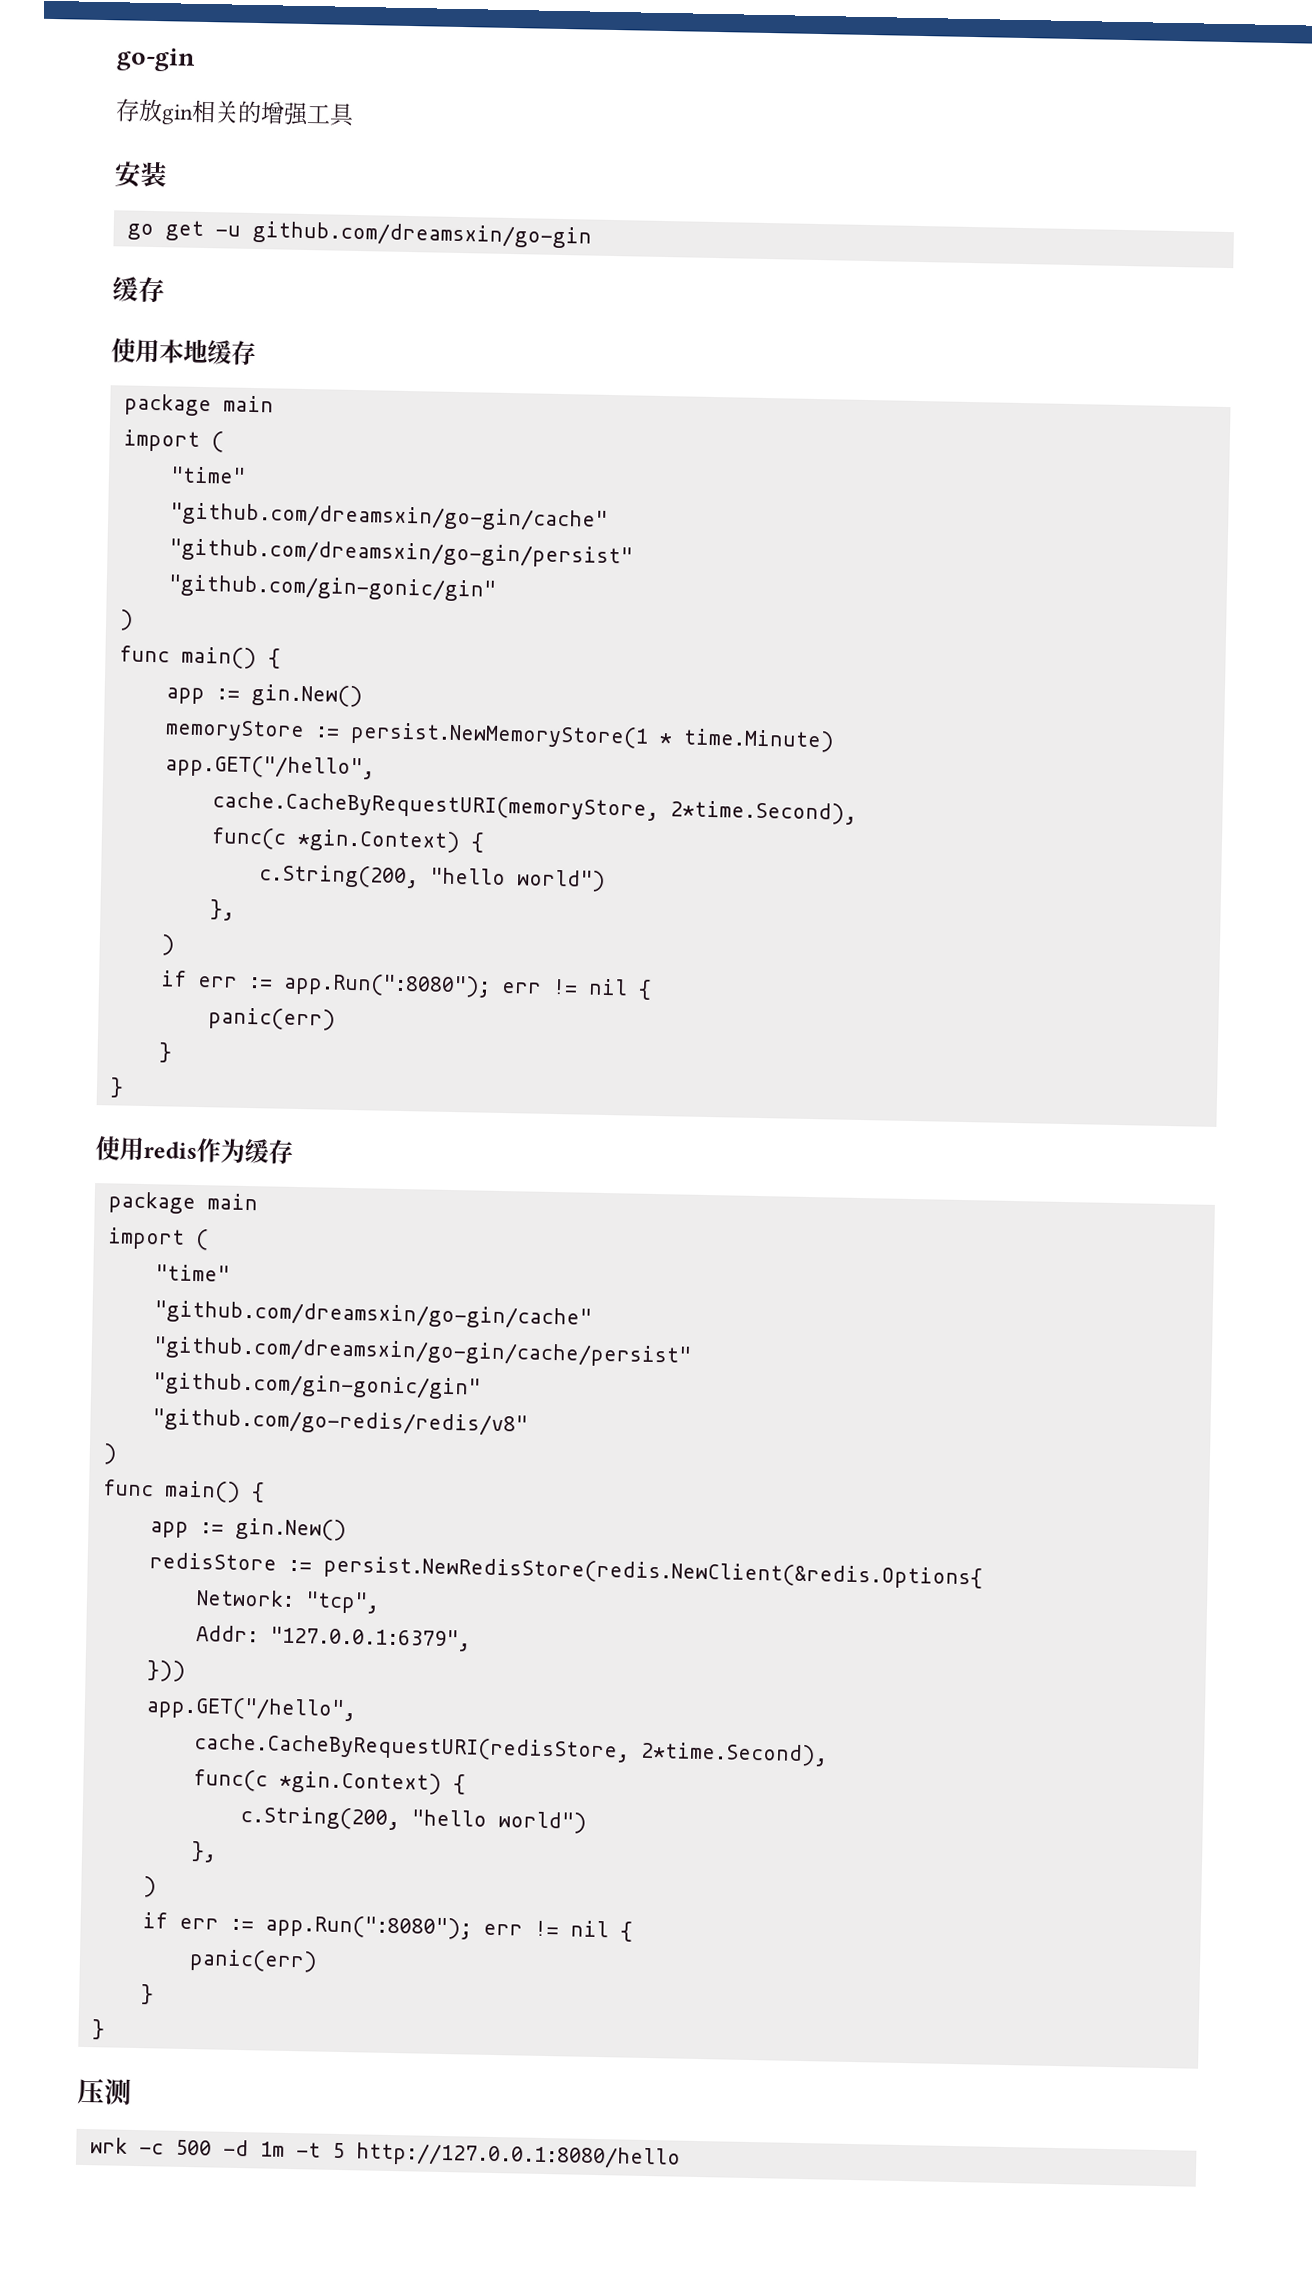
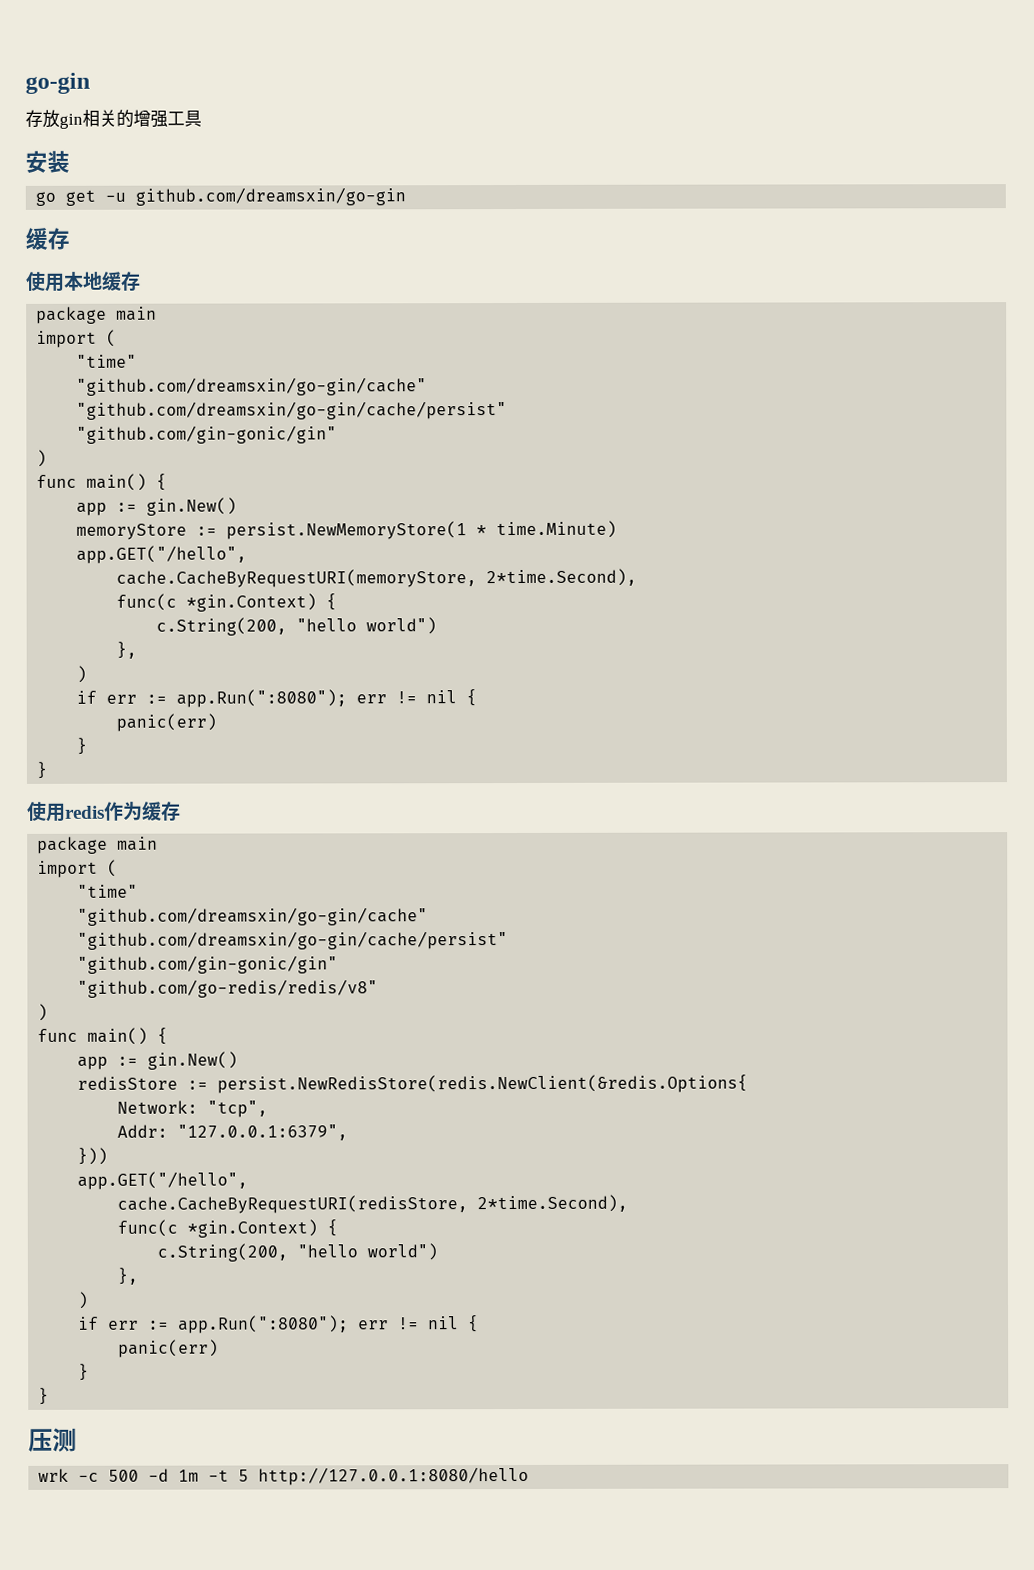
[168,538,633,569] "github.com/dreamsxin/go-gin/persist" -> [76,401,508,420] "github.com/dreamsxin/go-gin/cache/persist"

